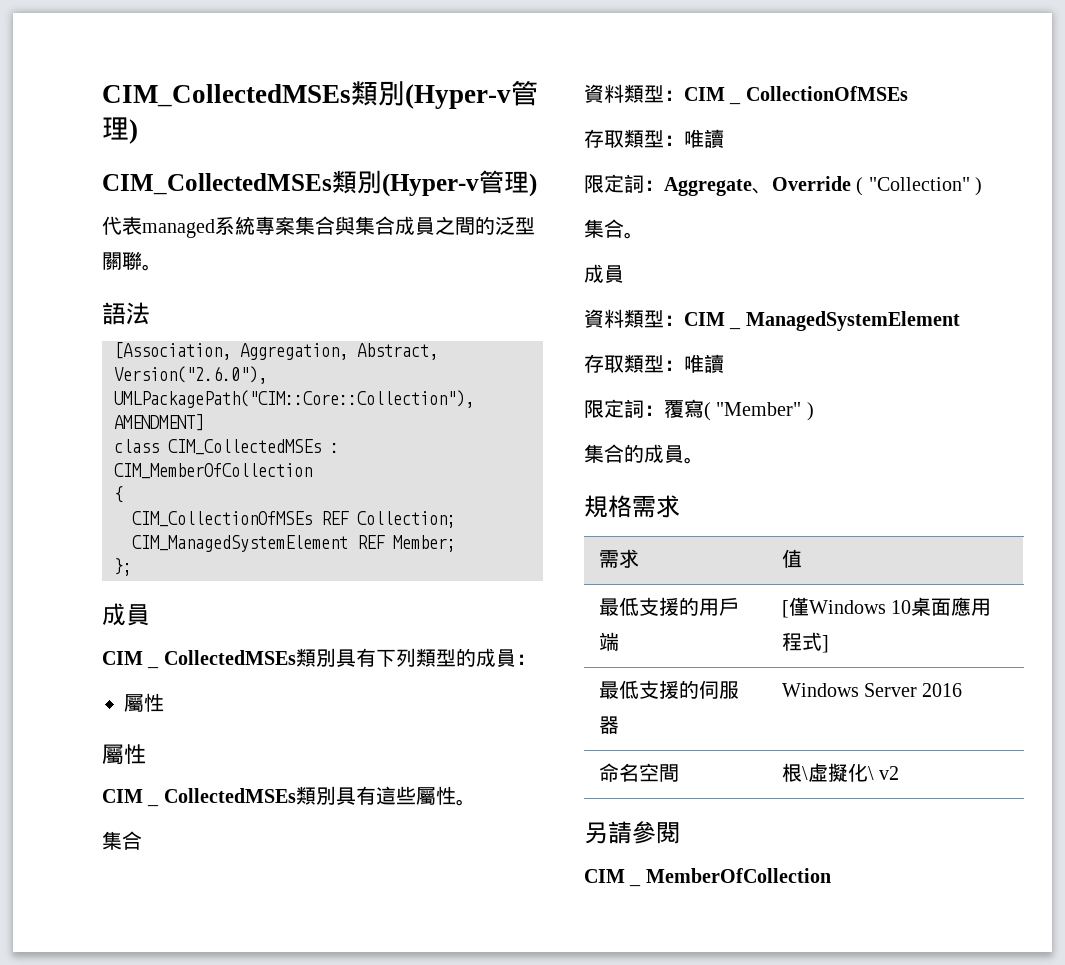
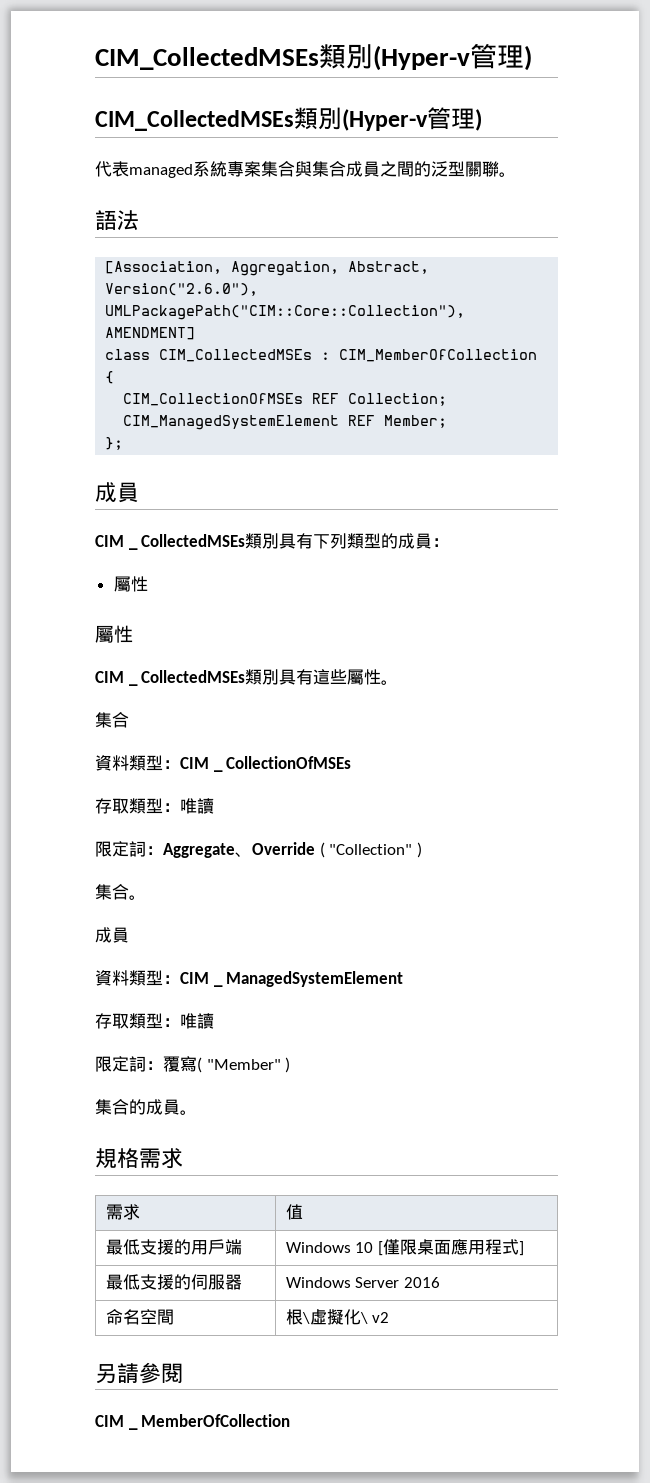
[781,597,912,618] [僅Windows 10 -> [285,1239,417,1256] Windows 10 [僅限

